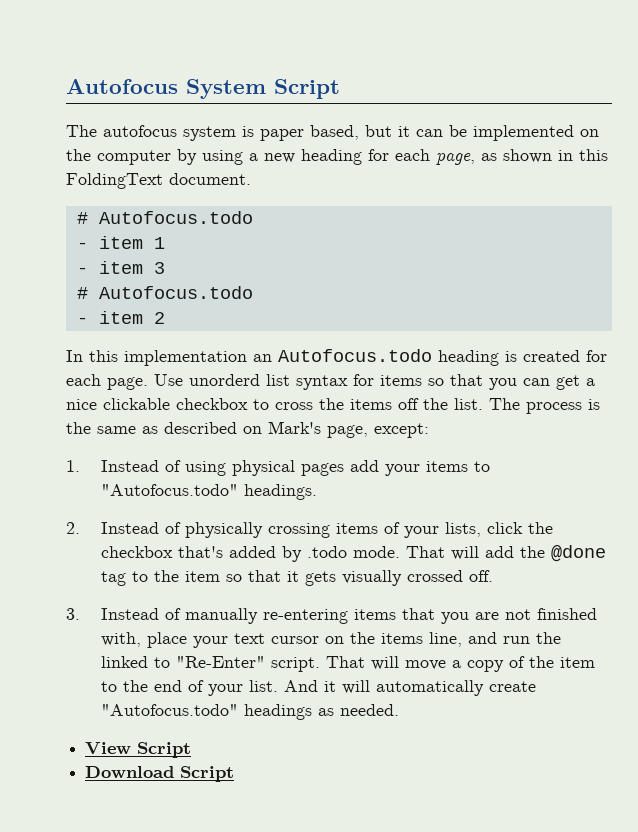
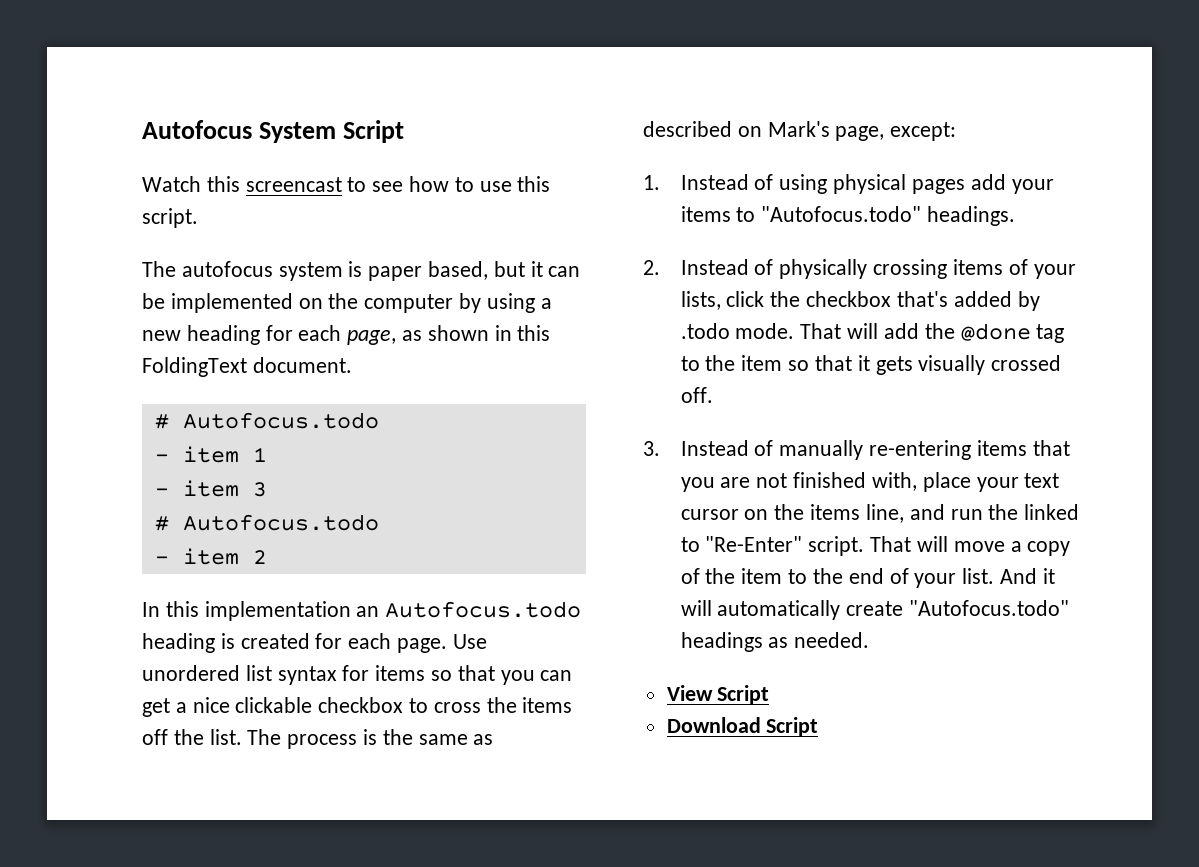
(340, 89) none -> [142,176,551,192] [142,208,198,228] // Watch this screencast to see how to use this script.
[189,374,260,386] unorderd -> [142,665,240,681] unordered

